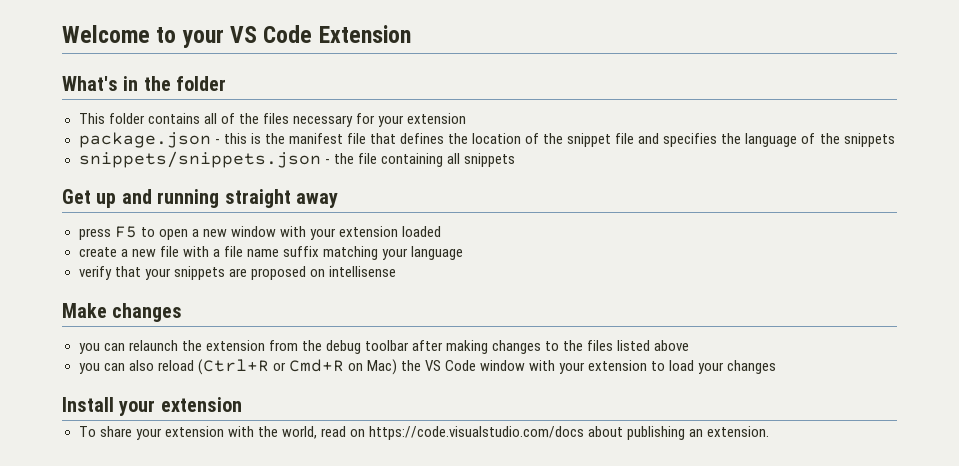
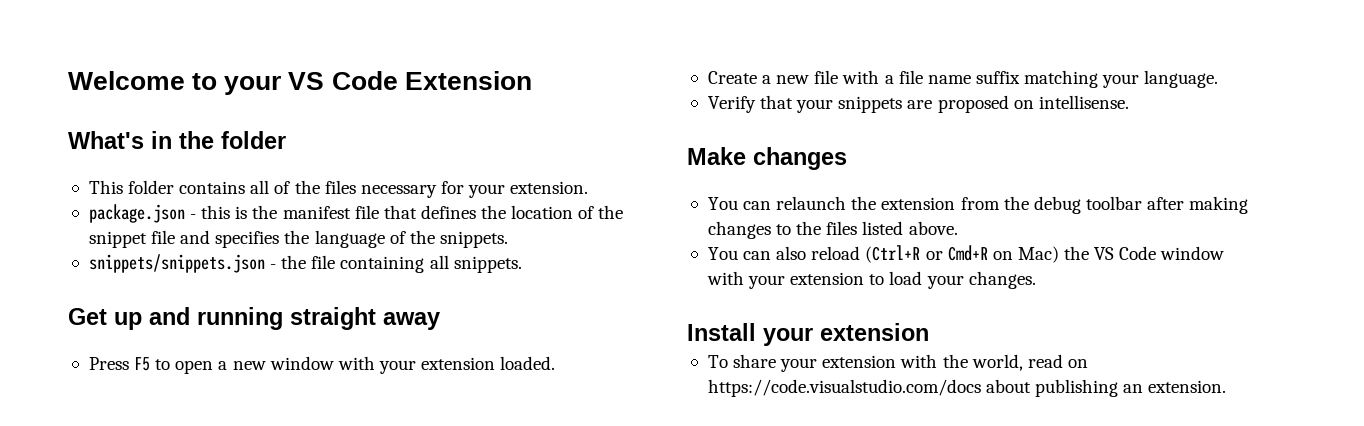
[407,113,467,124] extension -> [510,181,589,194] extension.
[843,133,895,147] snippets -> [439,231,508,248] snippets.
[463,153,515,167] snippets -> [453,256,522,273] snippets.
[78,228,111,240] press -> [88,357,129,370] Press
[402,226,442,237] [78,247,117,257] loaded // create -> [500,356,556,370] [707,71,757,84] loaded. // Create
[411,246,464,260] [78,266,112,280] language // verify -> [1144,70,1219,88] [707,96,756,113] language. // Verify
[328,266,396,277] intellisense -> [1038,95,1129,109] intellisense.
[78,343,100,354] you -> [707,197,738,210] You
[654,340,690,351] [78,363,100,374] above // you -> [908,221,958,235] [707,247,738,260] above. // You
[727,360,777,374] changes -> [968,271,1036,289] changes.

